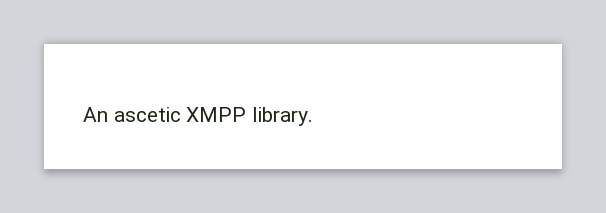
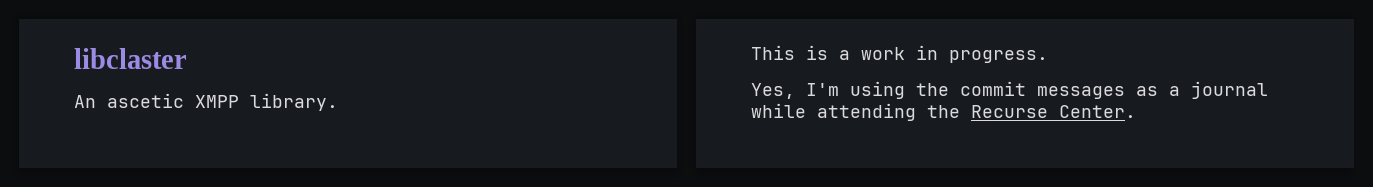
(83, 114) none -> [74,48,187,69] libclaster //
(314, 116) none -> [751,45,1048,63] [751,81,1268,99] [751,103,1136,121] // This is a work in progress. // Yes, I'm using the commit messages as a journal while attending the Recurse Center.

